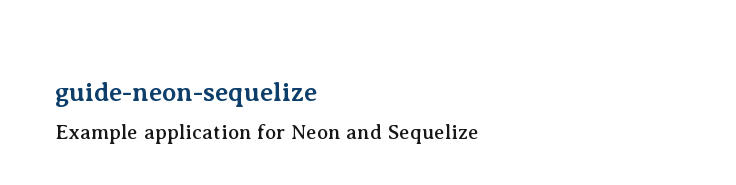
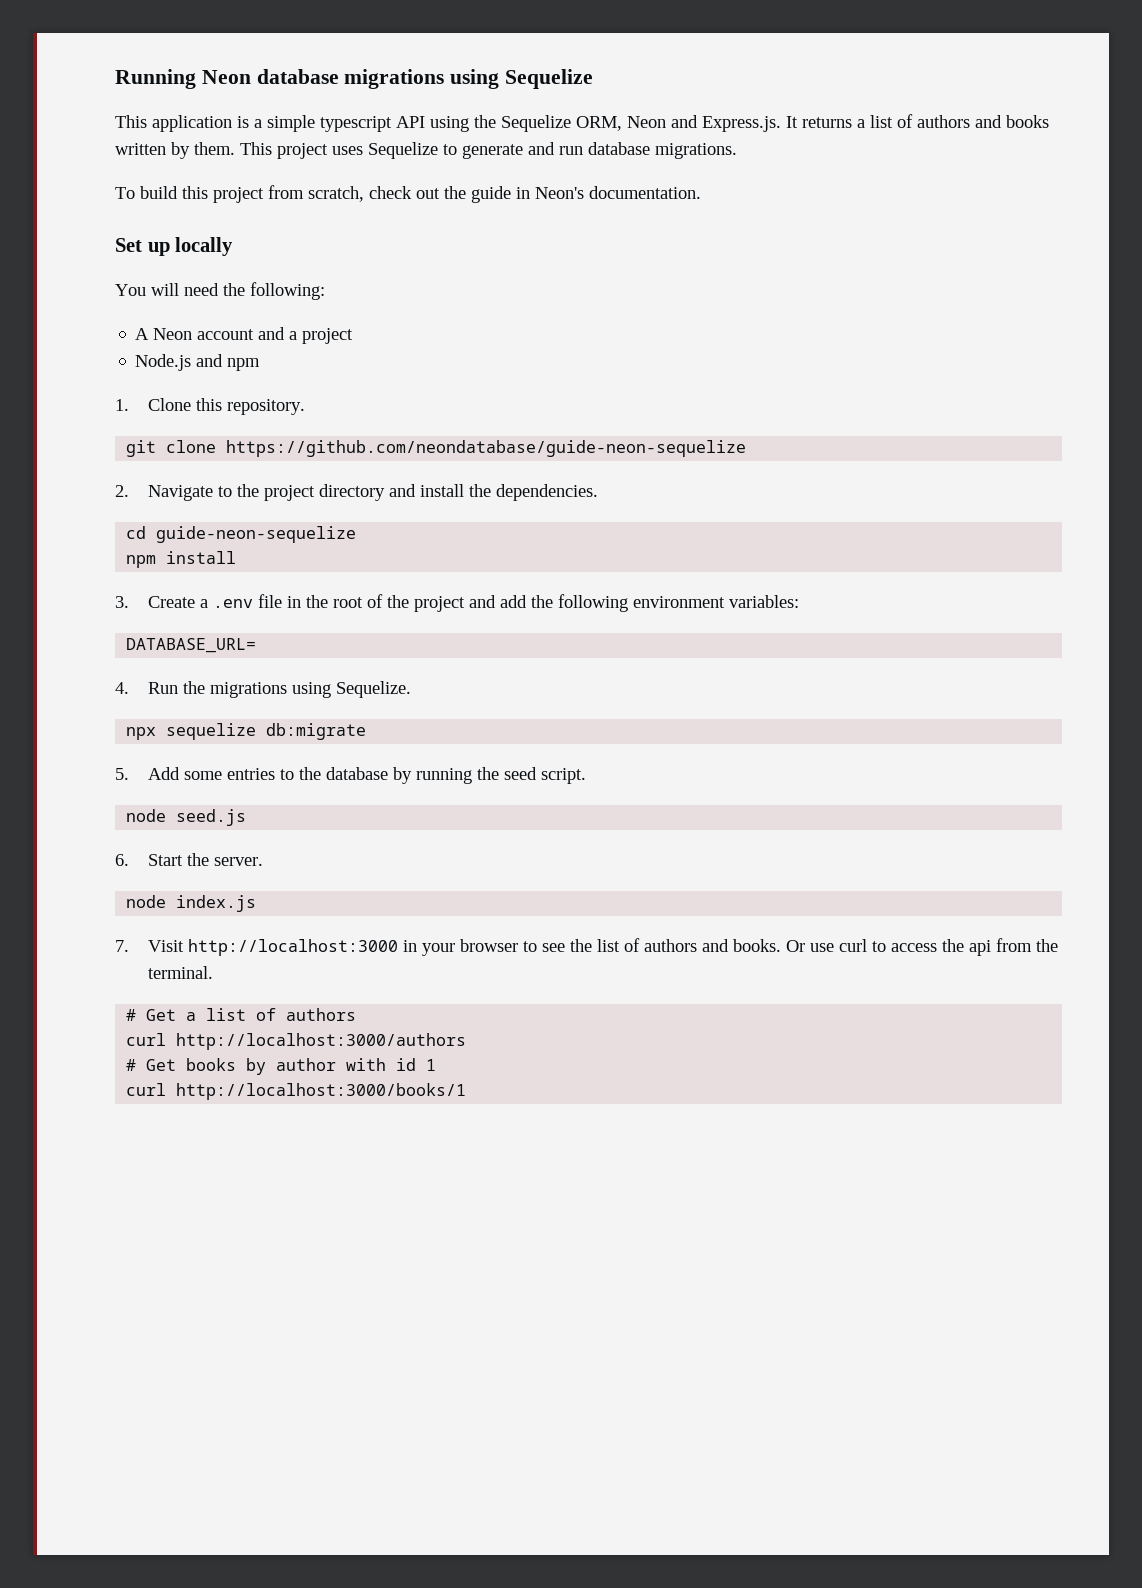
[55,82,317,107] [55,124,479,144] guide-neon-sequelize // Example application for Neon and Sequelize -> [115,69,594,89] [115,114,1049,132] [115,142,737,159] [115,185,701,203] [115,237,234,256] [115,282,325,300] [135,327,354,344] [135,354,261,371] [115,398,306,415] [126,440,747,457] [115,484,599,501] [126,526,357,543] [126,551,237,568] [115,594,800,612] [126,638,257,653] [115,681,412,698] [126,723,367,740] [115,767,587,784] [126,809,247,826] [115,853,264,866] [126,895,257,912] [115,938,1059,956] [148,966,214,979] [126,1008,357,1021] [126,1033,467,1050] [126,1058,437,1075] [126,1083,467,1100] Running Neon database migrations using Sequelize // This application is a simple typescript API using the Sequelize ORM, Neon and Express.js. It returns a list of authors and books written by them. This project uses Sequelize to generate and run database migrations. // To build this project from scratch, check out the guide in Neon's documentation. // Set up locally // You will need the following: // A Neon account and a project // Node.js and npm // 1. Clone this repository. // git clone https://github.com/neondatabase/guide-neon-sequelize // 2. Navigate to the project directory and install the dependencies. // cd guide-neon-sequelize // npm install // 3. Create a .env file in the root of the project and add the following environment variables: // DATABASE_URL= // 4. Run the migrations using Sequelize. // npx sequelize db:migrate // 5. Add some entries to the database by running the seed script. // node seed.js // 6. Start the server. // node index.js // 7. Visit http://localhost:3000 in your browser to see the list of authors and books. Or use curl to access the api from the terminal. // # Get a list of authors // curl http://localhost:3000/authors // # Get books by author with id 1 // curl http://localhost:3000/books/1

